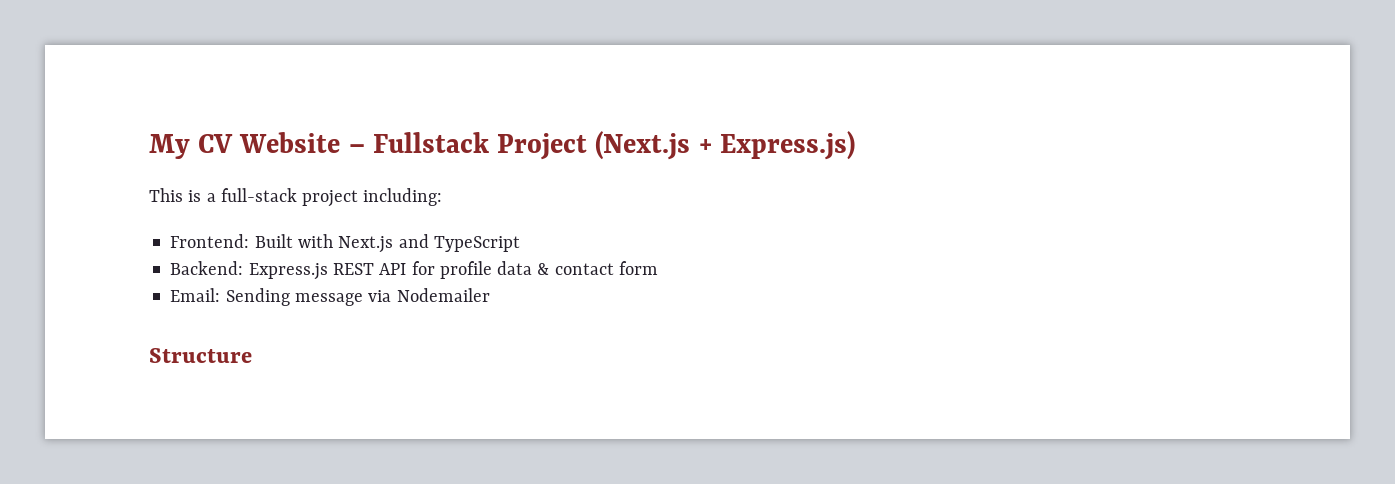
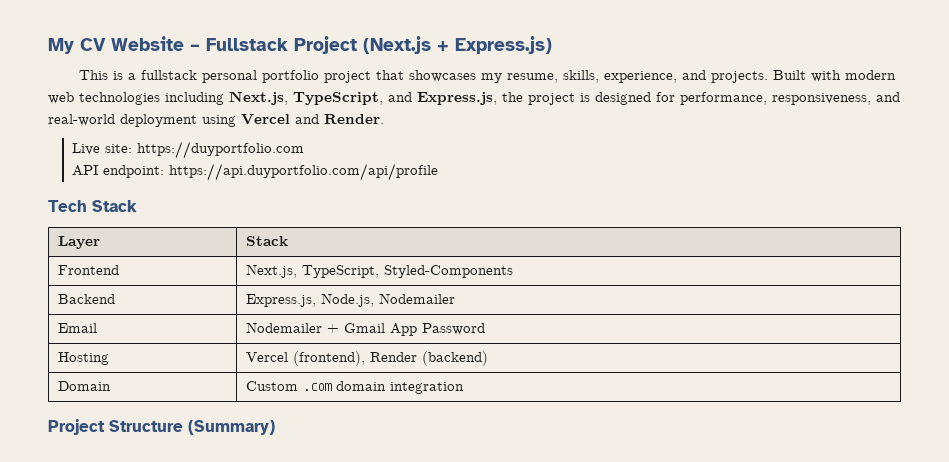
[220,188,443,207] [170,234,520,253] [170,261,658,280] [170,288,490,306] [149,348,252,363] full-stack project including: // Frontend: Built with Next.js and TypeScript // Backend: Express.js REST API for profile data & contact form // Email: Sending message via Nodemailer // Structure -> [140,70,896,83] [48,91,900,105] [48,114,384,127] [71,141,304,159] [71,163,438,181] [48,200,137,212] [57,236,100,249] [245,236,288,246] [57,265,119,275] [245,264,513,278] [57,294,115,304] [245,293,455,307] [57,323,97,333] [245,322,485,336] [57,352,109,365] [245,351,488,366] [57,381,111,391] [245,381,464,394] [48,419,275,435] fullstack personal portfolio project that showcases my resume, skills, experience, and projects. Built with modern web technologies including Next.js, TypeScript, and Express.js, the project is designed for performance, responsiveness, and real-world deployment using Vercel and Render. // Live site: https://duyportfolio.com // API endpoint: https://api.duyportfolio.com/api/profile // Tech Stack // Layer | Stack // Frontend | Next.js, TypeScript, Styled-Components // Backend | Express.js, Node.js, Nodemailer // Email | Nodemailer + Gmail App Password // Hosting | Vercel (frontend), Render (backend) // Domain | Custom .com domain integration // Project Structure (Summary)

